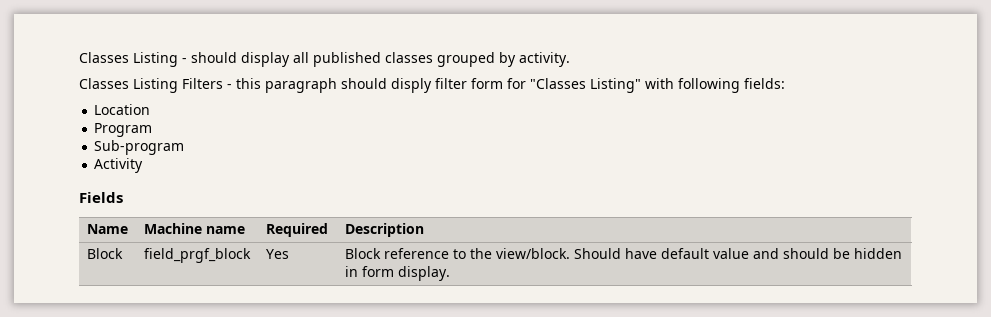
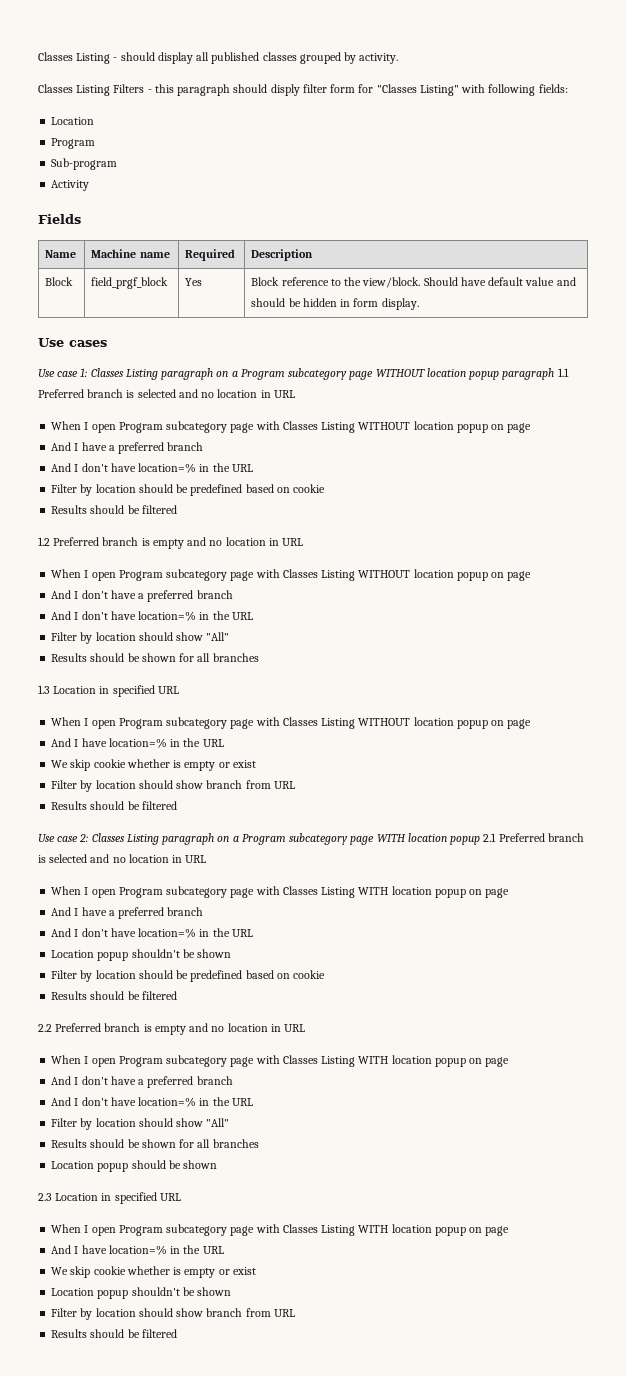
(450, 273) none -> [38,338,107,347] [38,368,569,380] [38,389,295,398] [51,421,532,433] [51,442,204,454] [51,463,253,473] [51,484,326,496] [51,505,177,514] [38,537,304,549] [51,569,532,581] [51,590,233,602] [51,611,253,621] [51,632,230,644] [51,653,259,662] [38,685,179,697] [51,717,532,729] [51,738,224,748] [51,759,256,771] [51,780,295,792] [51,801,177,810] [38,833,584,845] [38,854,207,863] [51,886,510,898] [51,907,204,919] [51,928,253,938] [51,949,232,961] [51,970,326,982] [51,991,177,1000] [38,1023,306,1035] [51,1055,510,1067] [51,1076,233,1088] [51,1097,253,1107] [51,1118,230,1130] [51,1139,259,1148] [51,1160,218,1172] [38,1192,181,1204] [51,1224,510,1236] [51,1245,224,1255] [51,1266,256,1278] [51,1287,232,1299] [51,1308,295,1320] [51,1329,177,1338] // Use cases // Use case 1: Classes Listing paragraph on a Program subcategory page WITHOUT location popup paragraph 1.1 Preferred branch is selected and no location in URL // When I open Program subcategory page with Classes Listing WITHOUT location popup on page // And I have a preferred branch // And I don't have location=% in the URL // Filter by location should be predefined based on cookie // Results should be filtered // 1.2 Preferred branch is empty and no location in URL // When I open Program subcategory page with Classes Listing WITHOUT location popup on page // And I don't have a preferred branch // And I don't have location=% in the URL // Filter by location should show "All" // Results should be shown for all branches // 1.3 Location in specified URL // When I open Program subcategory page with Classes Listing WITHOUT location popup on page // And I have location=% in the URL // We skip cookie whether is empty or exist // Filter by location should show branch from URL // Results should be filtered // Use case 2: Classes Listing paragraph on a Program subcategory page WITH location popup 2.1 Preferred branch is selected and no location in URL // When I open Program subcategory page with Classes Listing WITH location popup on page // And I have a preferred branch // And I don't have location=% in the URL // Location popup shouldn't be shown // Filter by location should be predefined based on cookie // Results should be filtered // 2.2 Preferred branch is empty and no location in URL // When I open Program subcategory page with Classes Listing WITH location popup on page // And I don't have a preferred branch // And I don't have location=% in the URL // Filter by location should show "All" // Results should be shown for all branches // Location popup should be shown // 2.3 Location in specified URL // When I open Program subcategory page with Classes Listing WITH location popup on page // And I have location=% in the URL // We skip cookie whether is empty or exist // Location popup shouldn't be shown // Filter by location should show branch from URL // Results should be filtered

